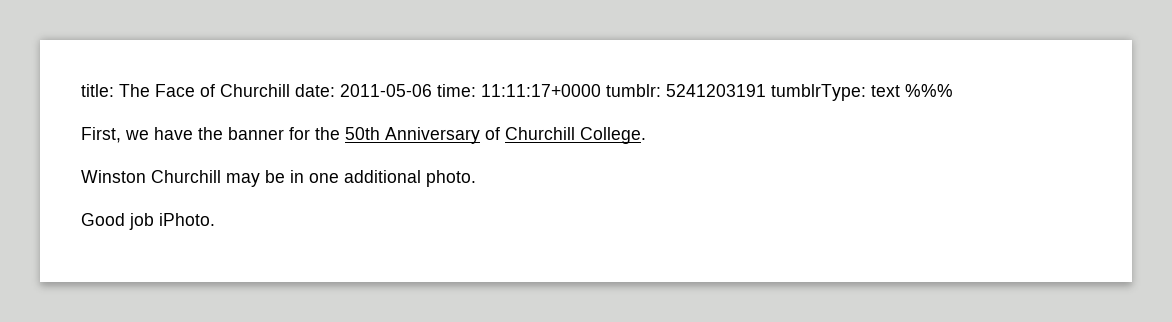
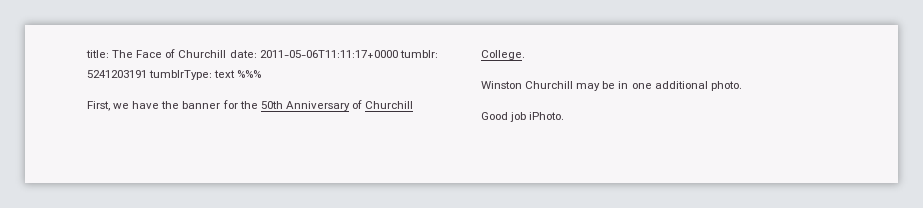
[340,84,601,97] 2011-05-06 time: 11:11:17+0000 -> [259,50,398,58] 2011-05-06T11:11:17+0000

